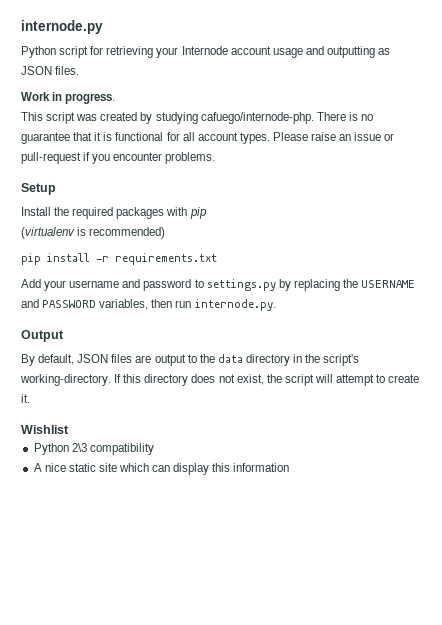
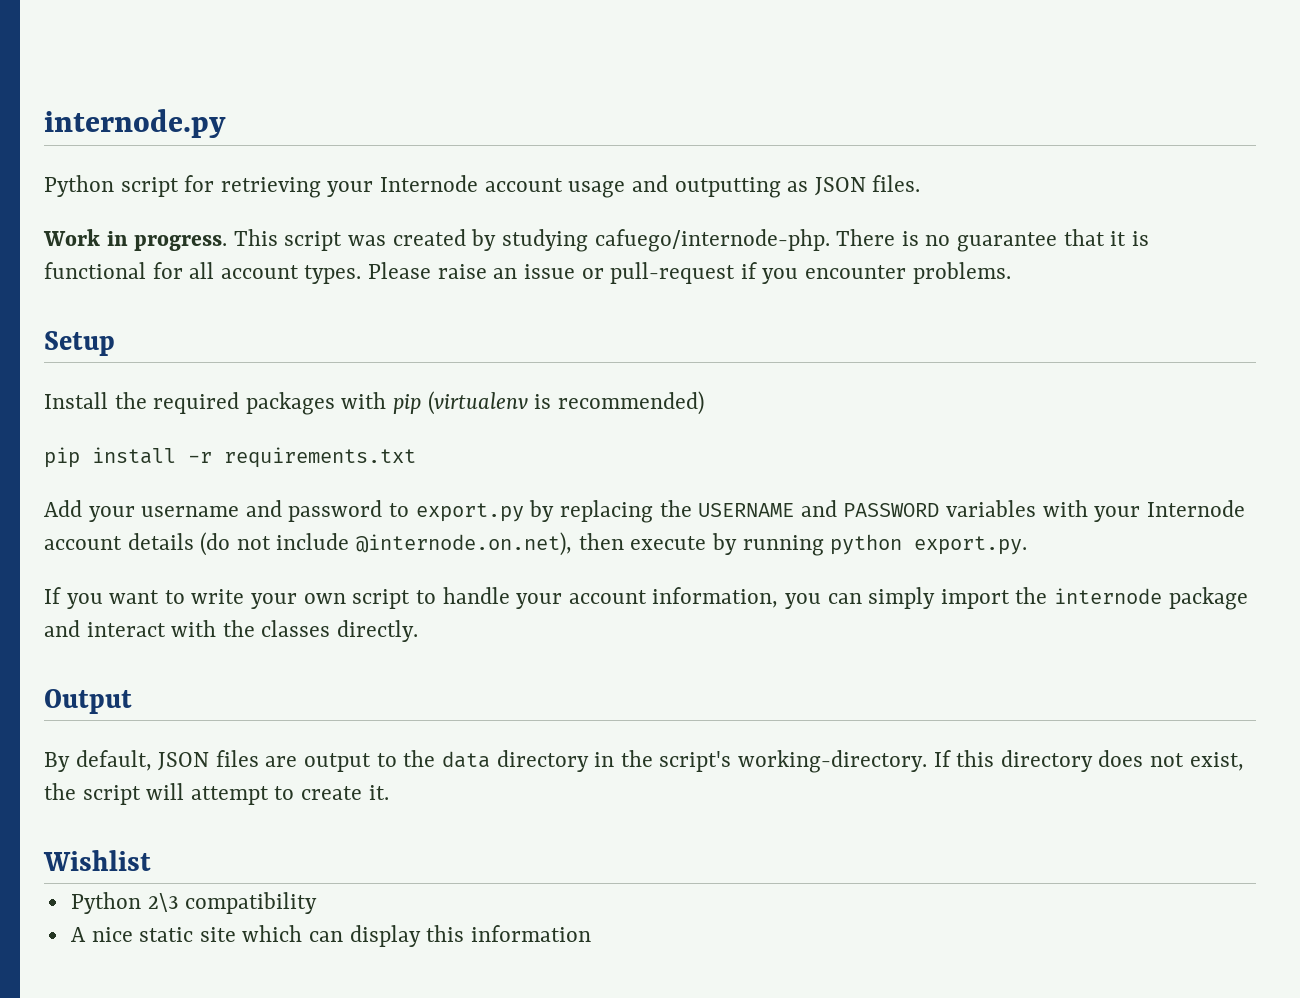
(116, 98) // -> (228, 243) none
(207, 213) // -> (422, 404) none
[206,279,276,291] settings.py -> [415,503,524,522] export.py
[99,299,276,311] variables, then run internode.py. -> [945,500,1245,522] [44,532,1028,556] [44,587,1248,610] [44,620,419,642] variables with your Internode account details (do not include @internode.on.net), then execute by running python export.py. // If you want to write your own script to handle your account information, you can simply import the internode package and interact with the classes directly.

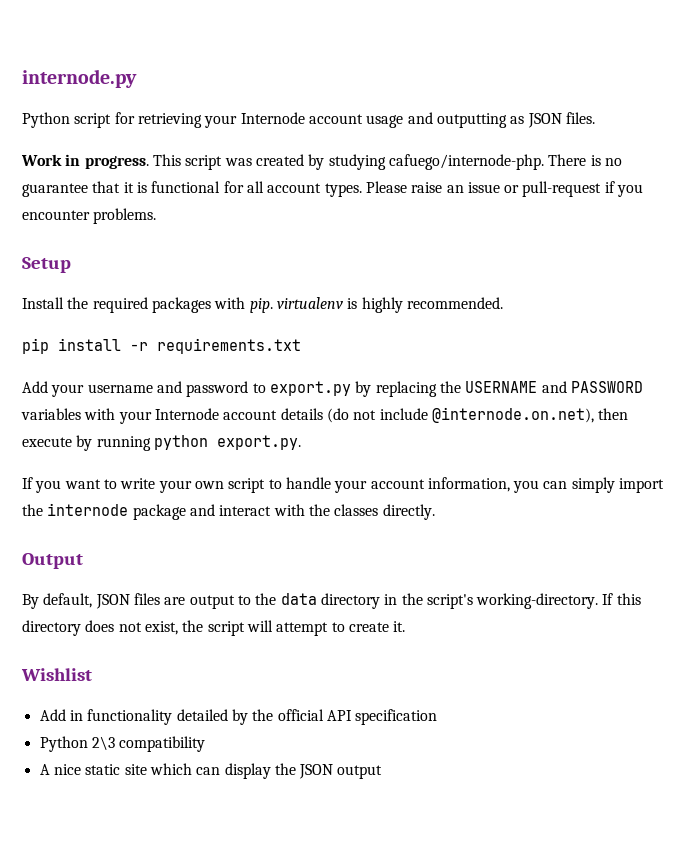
[393,391,704,415] pip (virtualenv is recommended) -> [249,297,503,313] pip. virtualenv is highly recommended.
(151, 860) none -> [39,709,438,725] // Add in functionality detailed by the official API specification
[426,925,591,942] this information -> [274,763,383,779] the JSON output

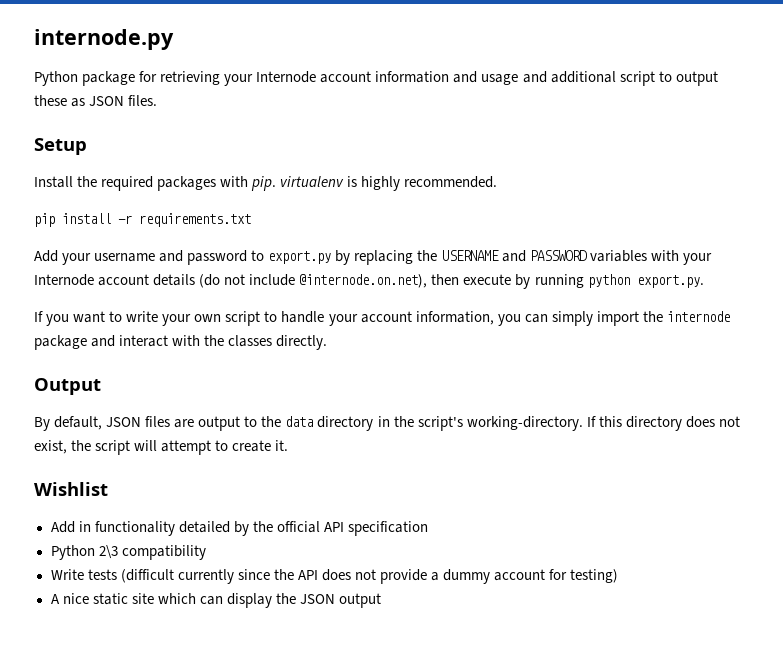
[74,113,112,128] script -> [82,71,136,86] package
[366,112,595,128] [21,154,622,170] [22,181,644,197] [22,208,157,224] usage and outputting as JSON files. // Work in progress. This script was created by studying cafuego/internode-php. There is no guarantee that it is functional for all account types. Please raise an issue or pull-request if you encounter problems. -> [375,71,718,86] [34,95,158,107] information and usage and additional script to output these as JSON files.
(206, 744) none -> [50,569,619,584] // Write tests (difficult currently since the API does not provide a dummy account for testing)

